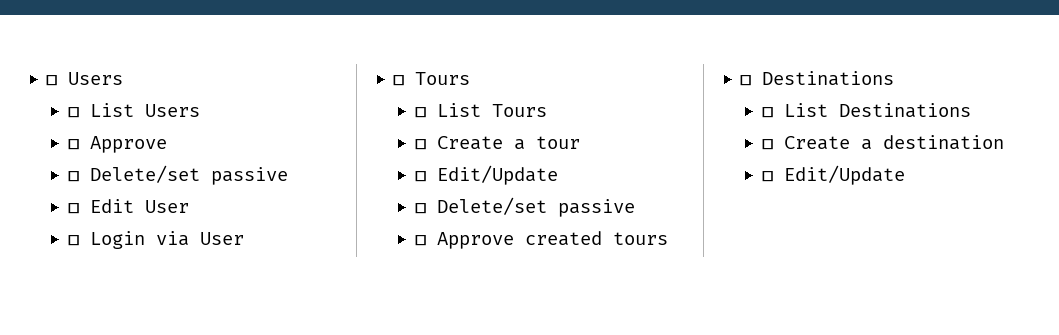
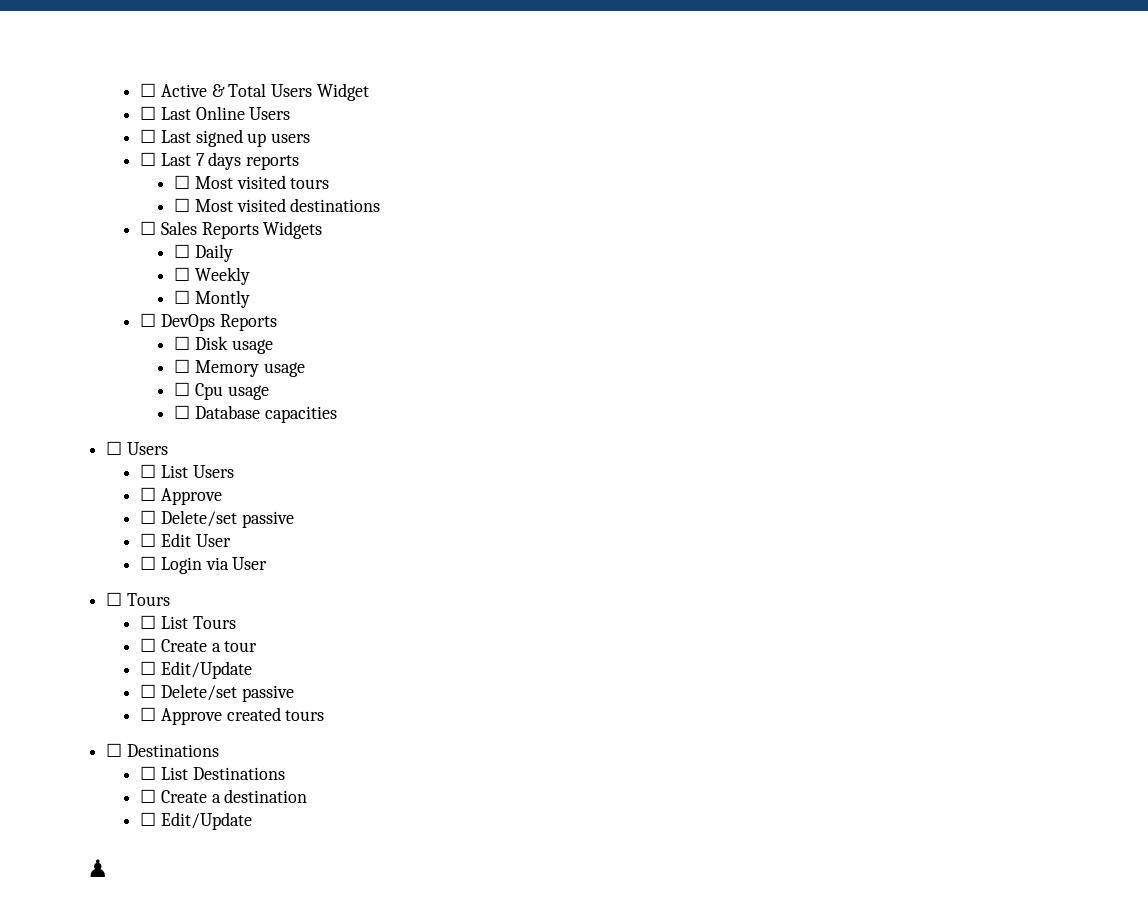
[46,75,58,86] ☐ -> [140,83,369,101] [140,106,291,120] [140,129,311,147] [140,152,300,170] [174,175,330,189] [174,198,381,212] [140,221,323,239] [174,244,233,262] [174,267,250,285] [174,290,250,308] [140,313,277,331] [174,336,273,354] [174,359,305,377] [174,382,269,400] [174,405,337,423] [106,441,123,455] ☐ Active & Total Users Widget // ☐ Last Online Users // ☐ Last signed up users // ☐ Last 7 days reports // ☐ Most visited tours // ☐ Most visited destinations // ☐ Sales Reports Widgets // ☐ Daily // ☐ Weekly // ☐ Montly // ☐ DevOps Reports // ☐ Disk usage // ☐ Memory usage // ☐ Cpu usage // ☐ Database capacities // ☐
(906, 175) none -> [87,859,109,878] // ♟

